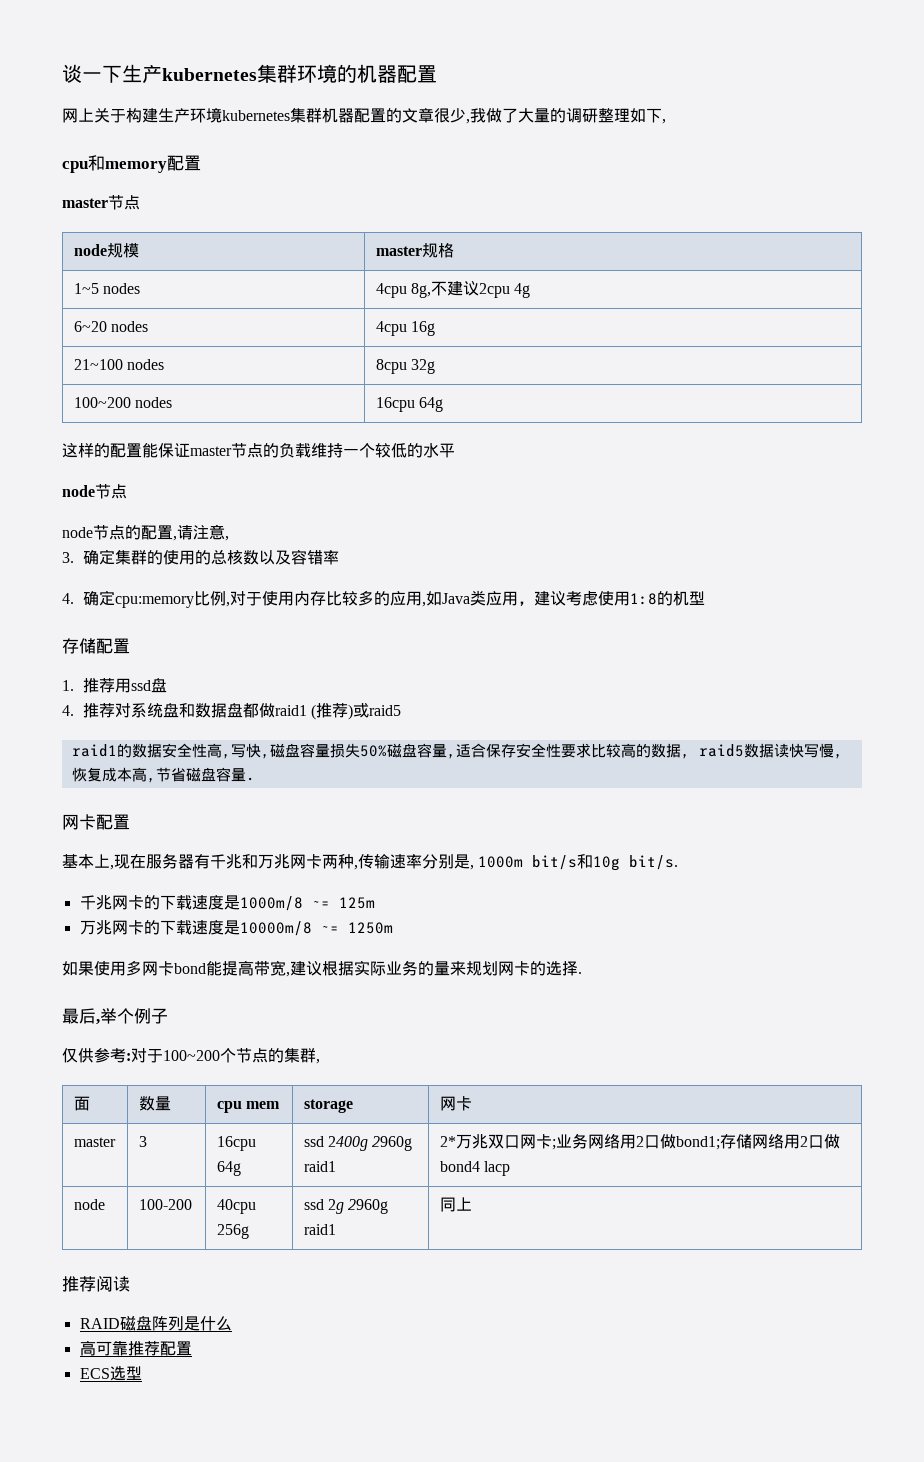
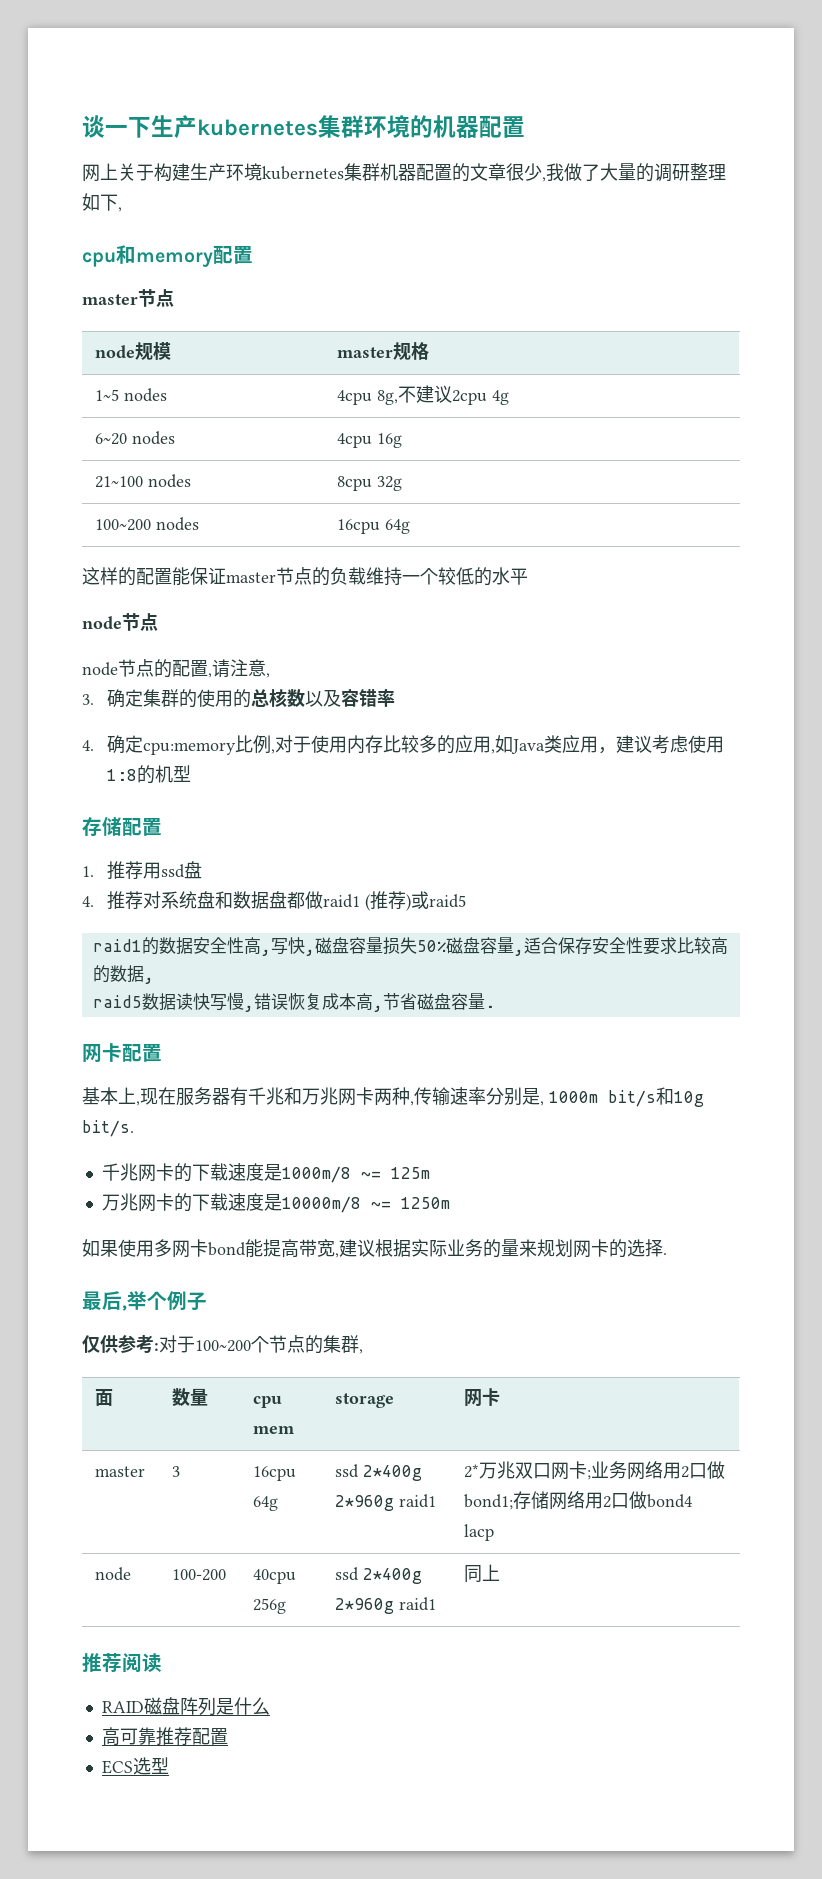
(690, 756) none -> (154, 980) //
(843, 756) none -> [253,993,288,1010] 错误
[328,1136,413,1151] 2400g 2960g -> [363,1465,423,1481] [335,1495,395,1511] 2*400g 2*960g
[328,1199,389,1214] 2g 2960g -> [363,1568,423,1584] [335,1598,395,1614] 2*400g 2*960g

